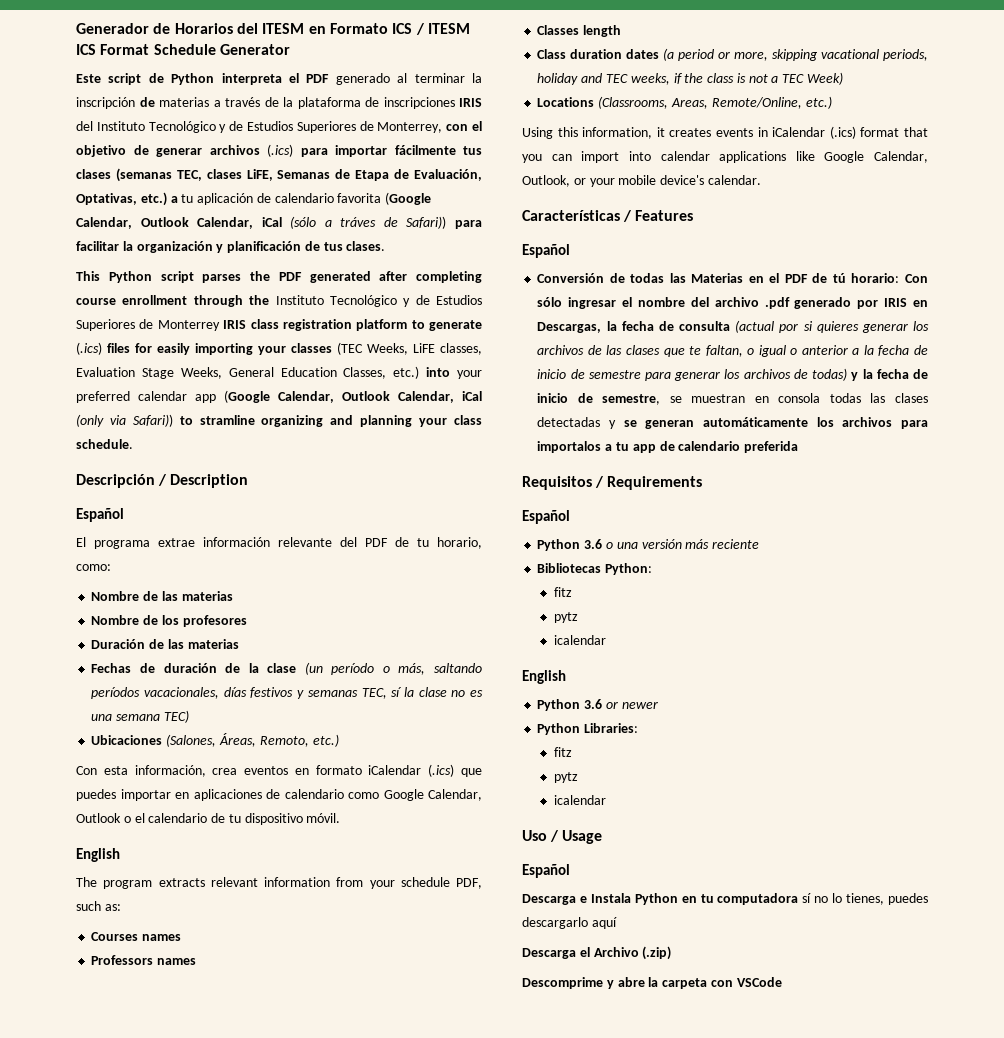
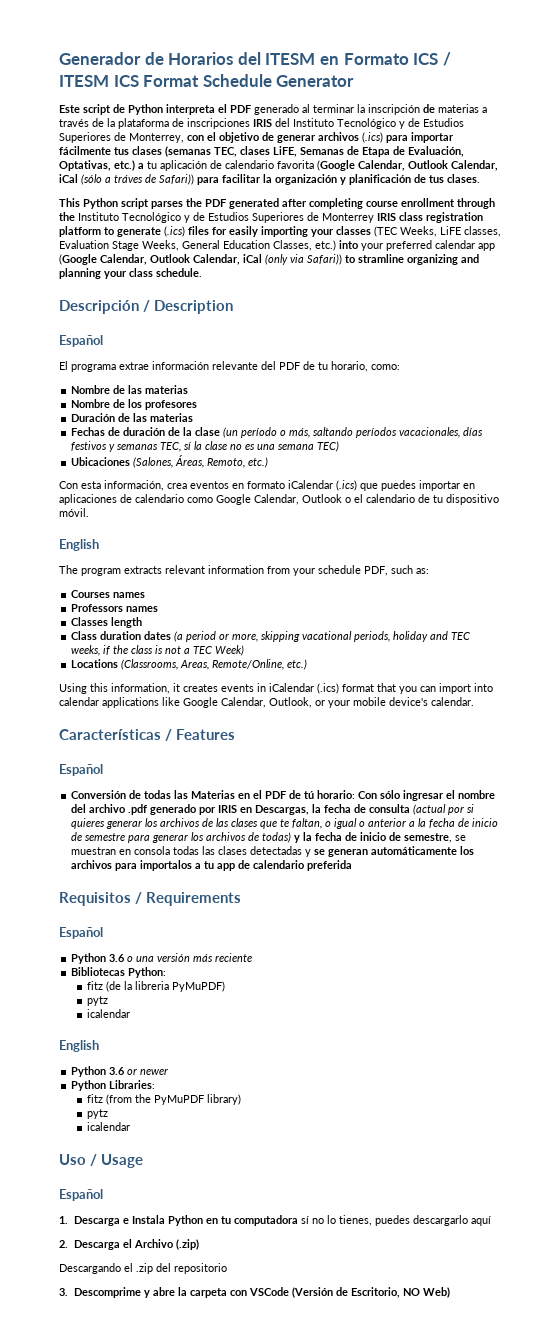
(572, 592) none -> [105,981,225,992] (de la libreria PyMuPDF)
(572, 752) none -> [105,1094,241,1105] (from the PyMuPDF library)
(570, 871) none -> [59,1216,68,1224] 1.
(617, 923) none -> [59,1240,68,1248] 2.
(672, 953) none -> [59,1263,227,1274] [59,1288,68,1296] Descargando el .zip del repositorio // 3.
(782, 982) none -> [292,1287,451,1298] (Versión de Escritorio, NO Web)

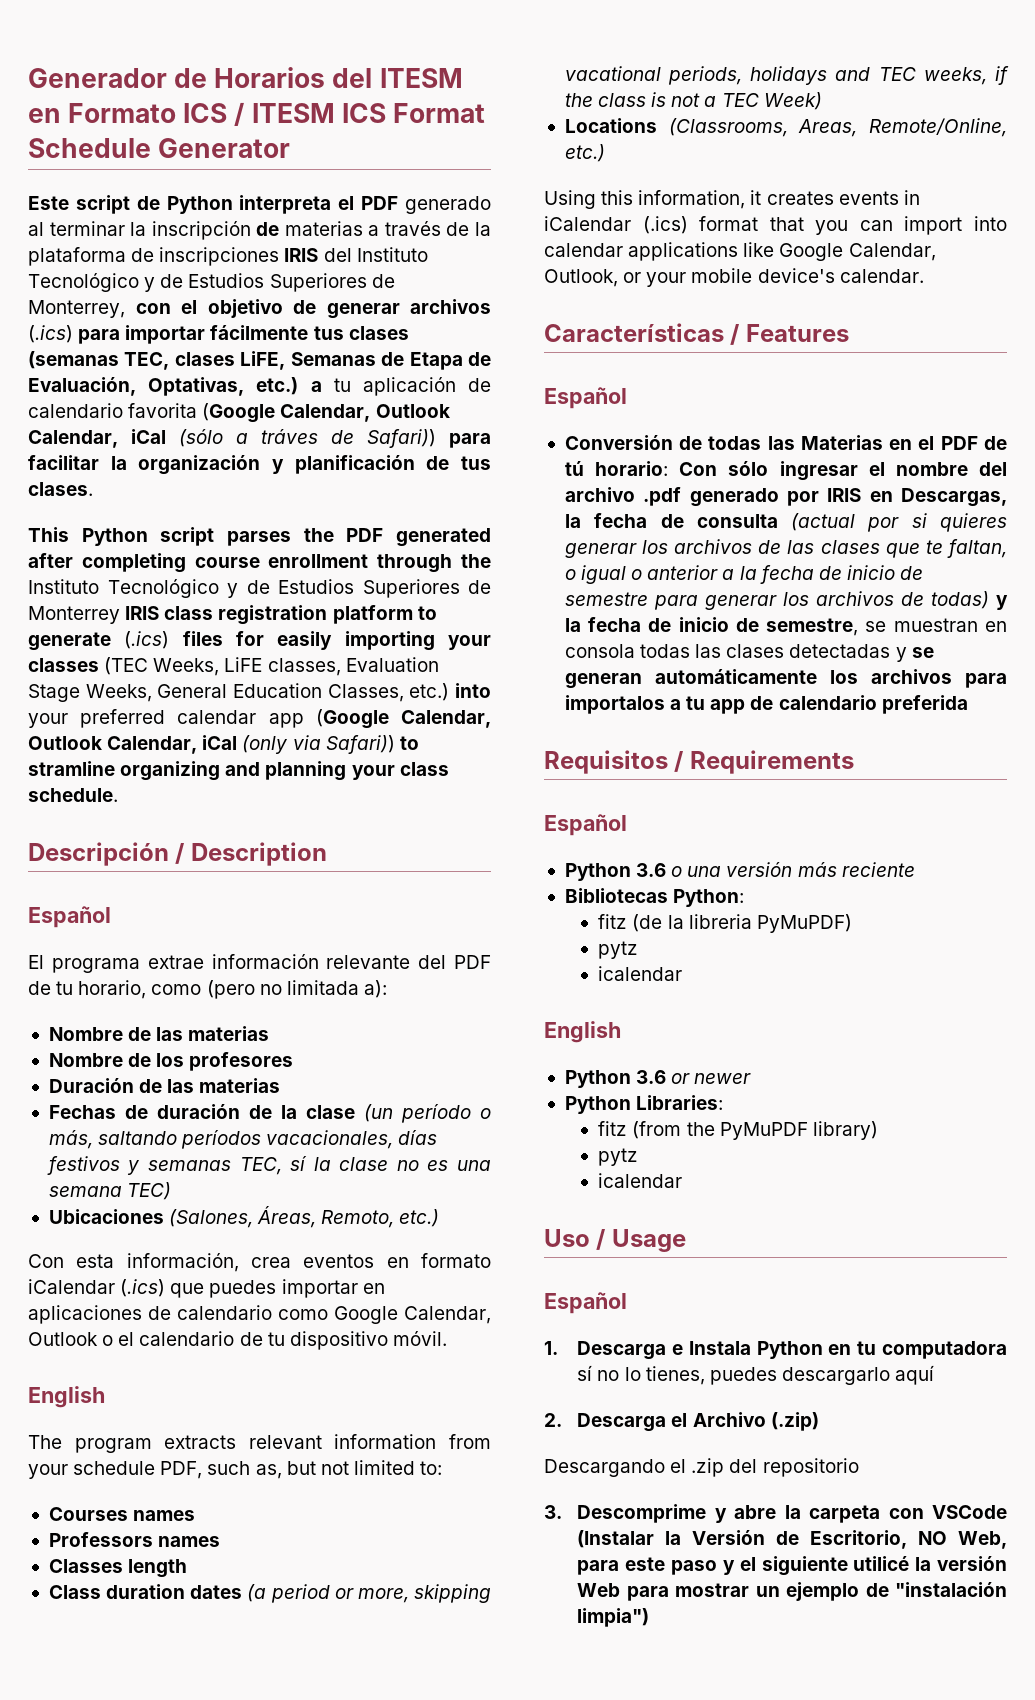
[371,364,400,370] como: -> [151,980,387,999] como (pero no limitada a):
[416,568,429,574] as: -> [255,1460,443,1479] as, but not limited to:
[393,631,429,642] holiday -> [750,66,828,85] holidays
[292,1287,451,1298] (Versión de Escritorio, NO Web) -> [577,1530,1007,1549] [577,1556,1007,1576] [577,1582,1007,1601] [577,1608,650,1627] (Instalar la Versión de Escritorio, NO Web, para este paso y el siguiente utilicé la versión Web para mostrar un ejemplo de "instalación limpia")

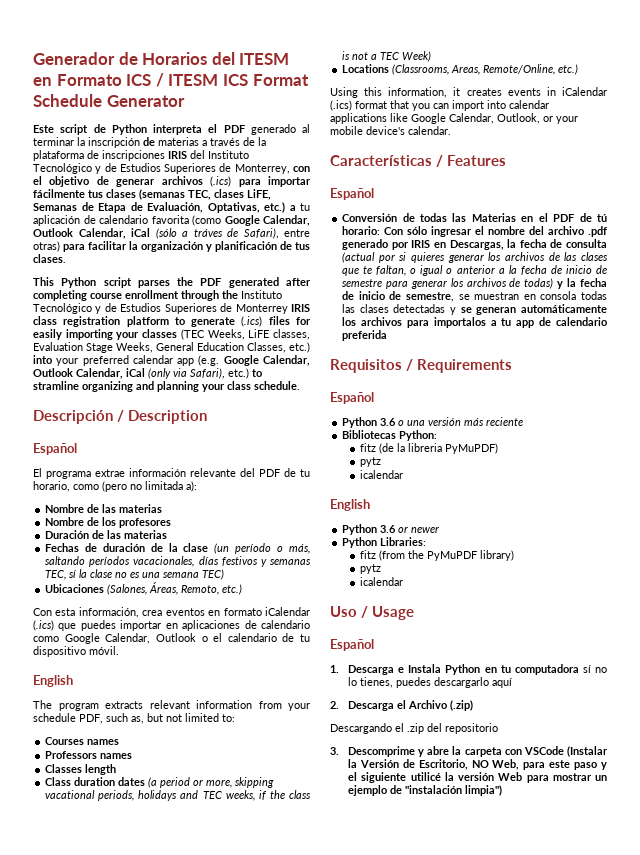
[202,403,276,423] (Google -> [192,215,260,226] (como Google
[367,429,436,448] Safari)) -> [243,228,310,239] [33,241,60,252] Safari), entre otras)
[315,709,389,729] (Google -> [198,355,259,366] (e.g. Google
[325,735,395,754] Safari)) -> [190,368,249,379] Safari), etc.)

